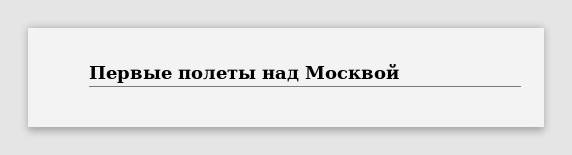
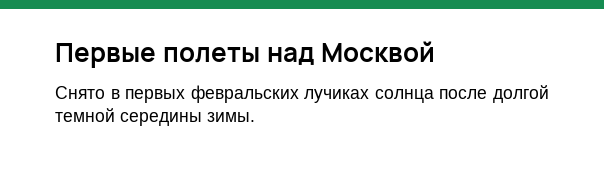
(399, 71) none -> [55,85,549,103] [55,108,255,126] // Снято в первых февральских лучиках солнца после долгой темной середины зимы.

